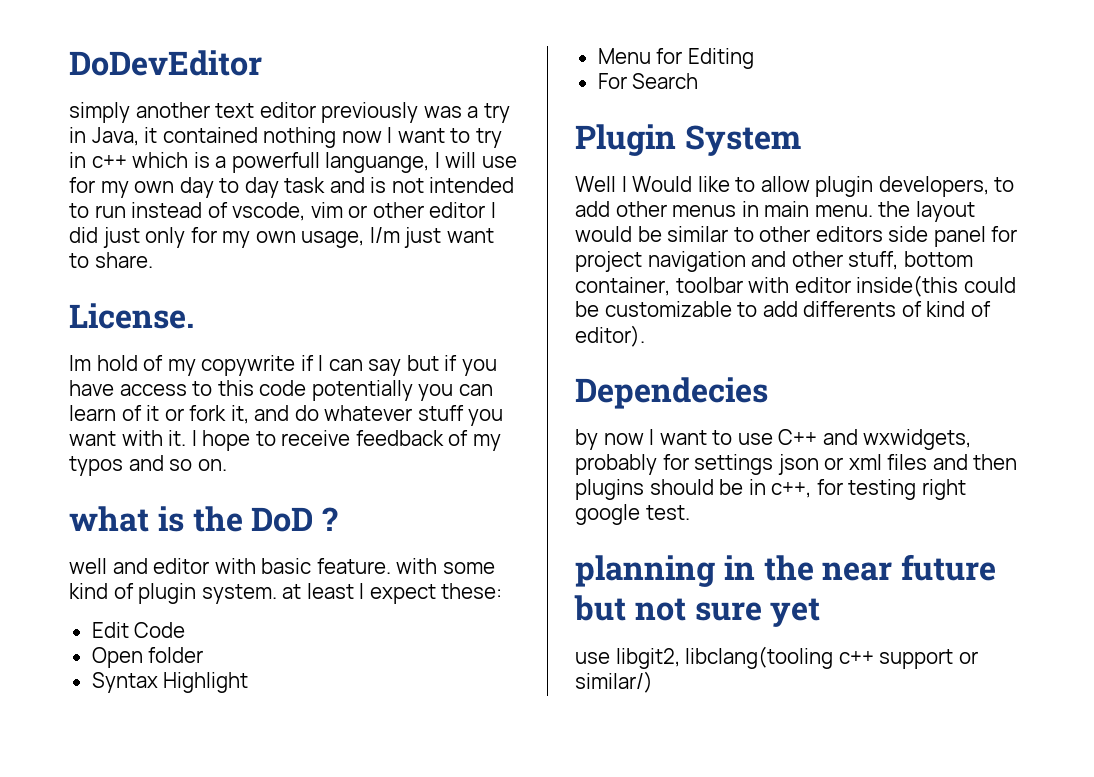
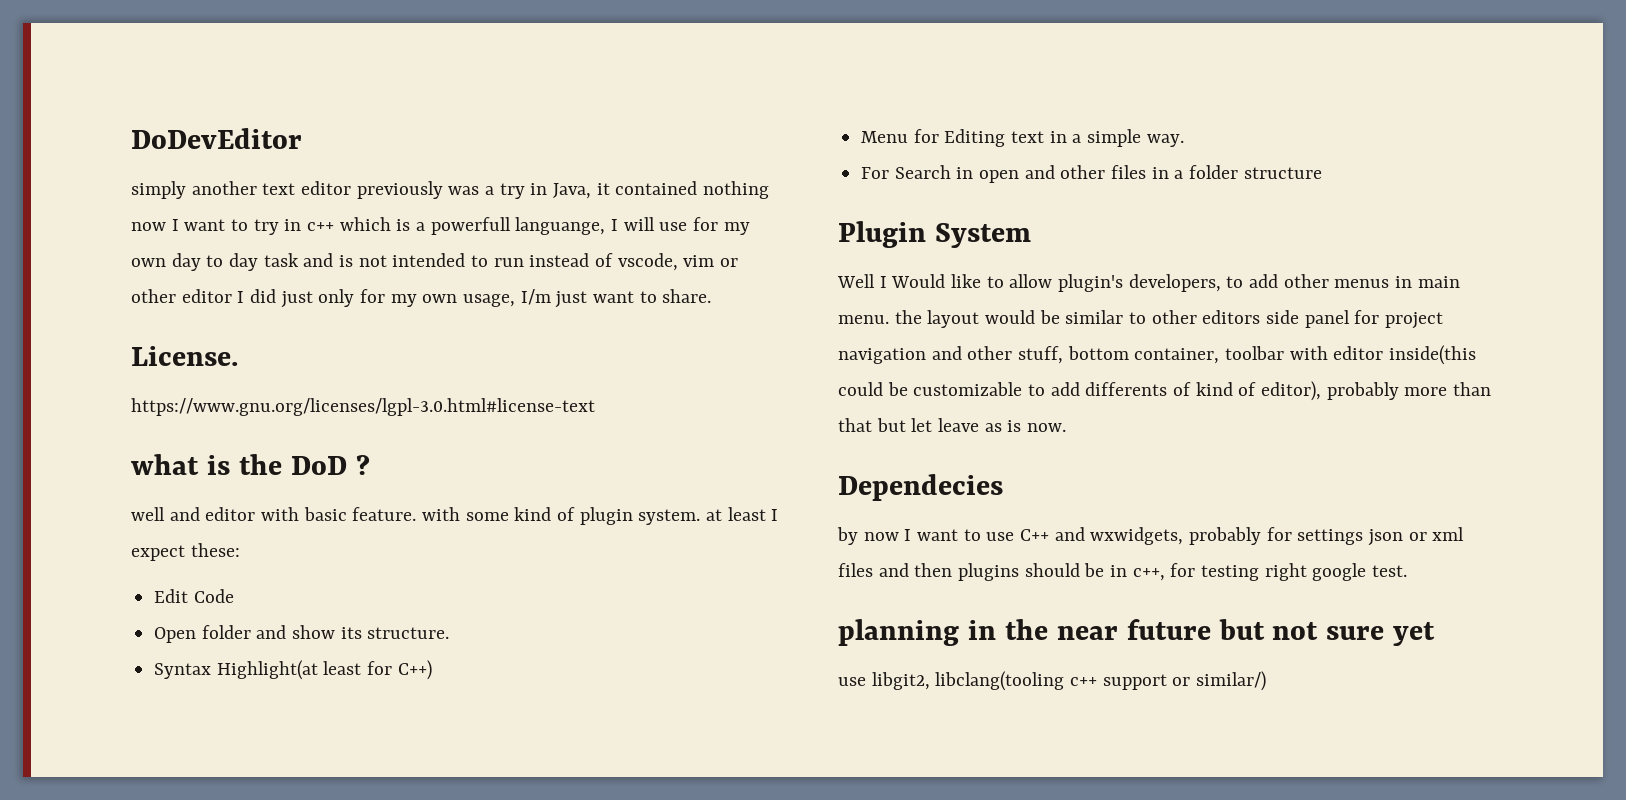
[69,355,497,376] [69,380,493,401] [69,405,504,426] [69,430,501,451] [69,455,227,476] Im hold of my copywrite if I can say but if you have access to this code potentially you can learn of it or fork it, and do whatever stuff you want with it. I hope to receive feedback of my typos and so on. -> [131,398,595,416] https://www.gnu.org/licenses/lgpl-3.0.html#license-text
[91,672,249,693] [597,48,754,69] [597,73,699,89] // Syntax Highlight // Menu for Editing // For Search -> [256,625,450,639] [154,660,432,680] [861,129,1184,147] [861,165,1322,183] and show its structure. // Syntax Highlight(at least for C++) // Menu for Editing text in a simple way. // For Search in open and other files in a folder structure
[815,176,874,197] plugin -> [1058,274,1124,292] plugin's
[575,325,645,347] editor). -> [1261,381,1492,401] [838,418,1067,432] editor), probably more than that but let leave as is now.

